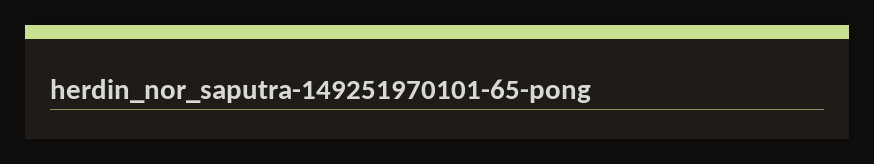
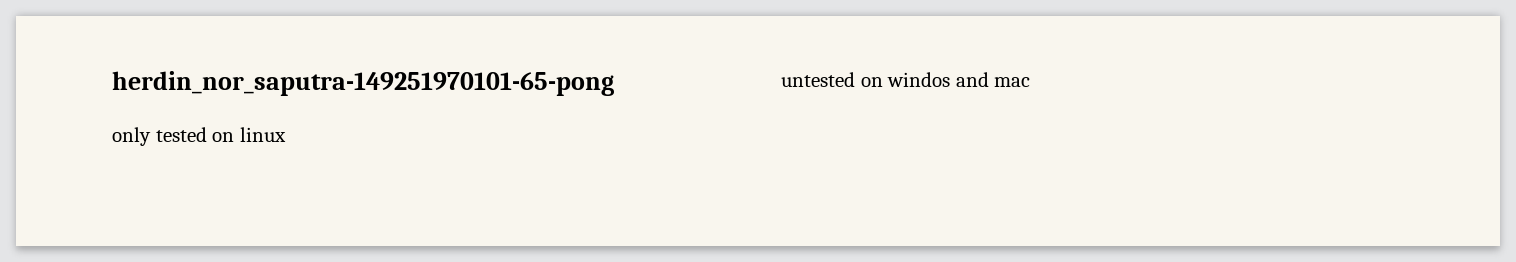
(591, 91) none -> [112,127,286,146] [781,72,1031,87] // only tested on linux // untested on windos and mac

